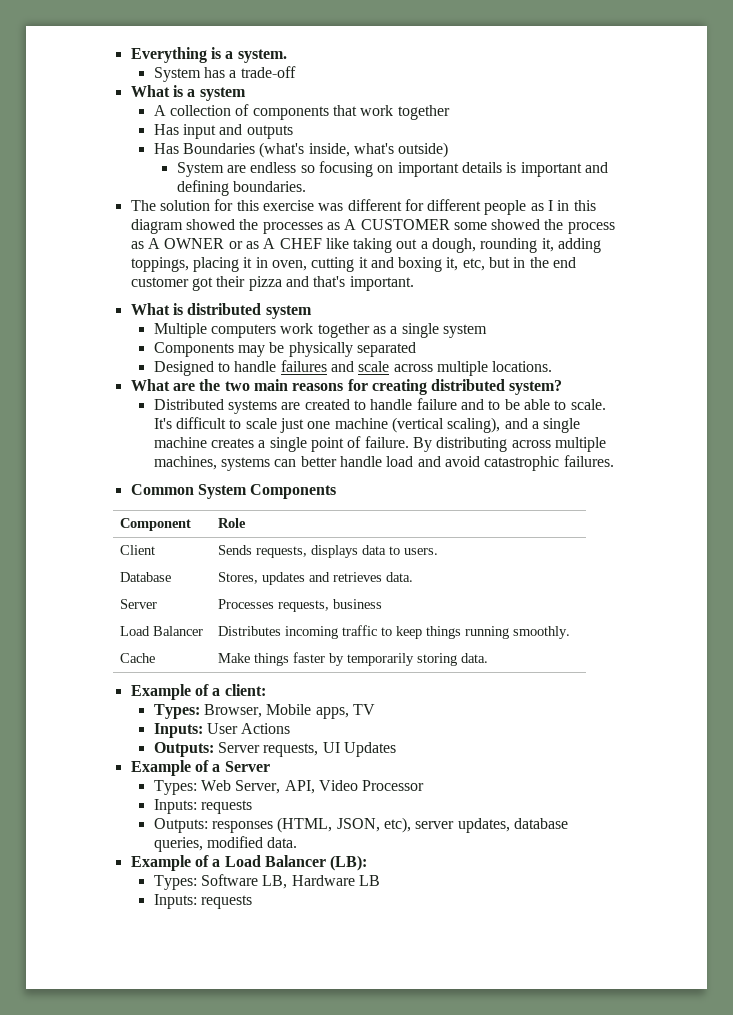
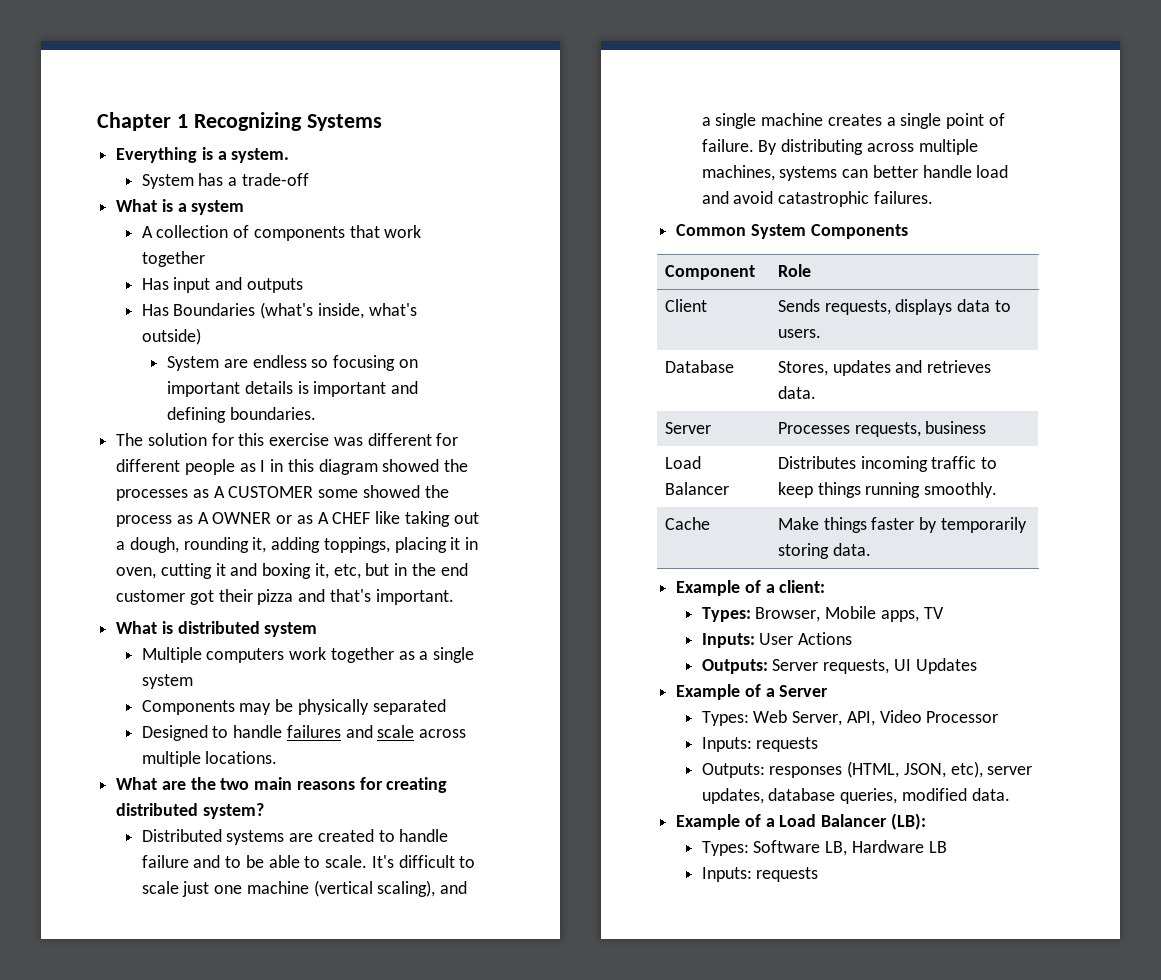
(130, 55) none -> [97,112,382,131] Chapter 1 Recognizing Systems //

